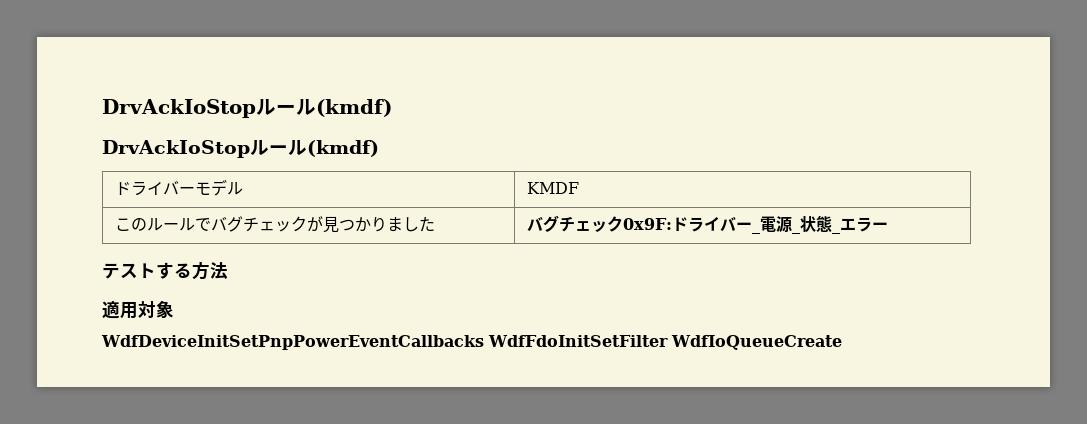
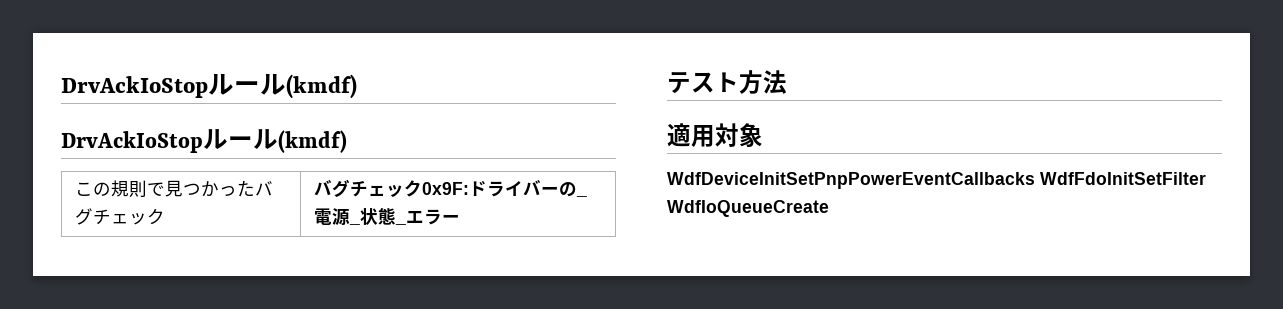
[114,179,243,196] [526,182,579,194] [114,216,435,233] ドライバーモデル | KMDF // このルールでバグチェックが見つかりました -> [74,180,273,198] [74,208,165,225] この規則で見つかったバグチェック
(752, 226) none -> [558,182,577,197] の
[156,262,192,279] する -> (739, 82) none

